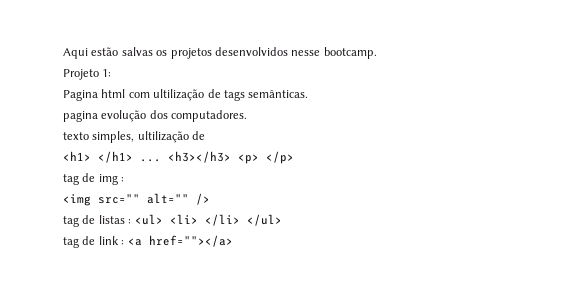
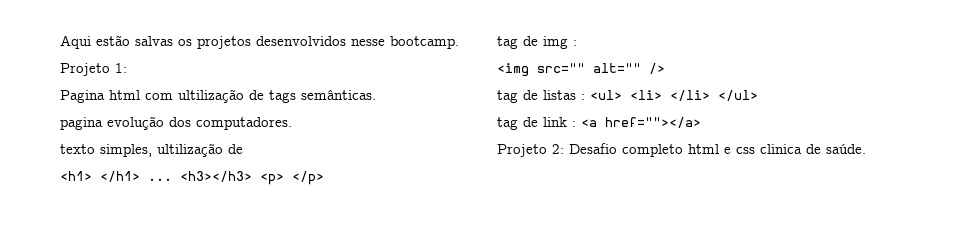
(233, 241) none -> [497,143,866,157] // Projeto 2: Desafio completo html e css clinica de saúde.

